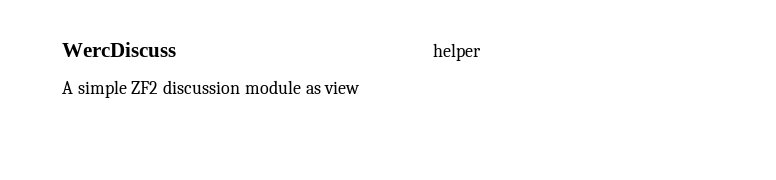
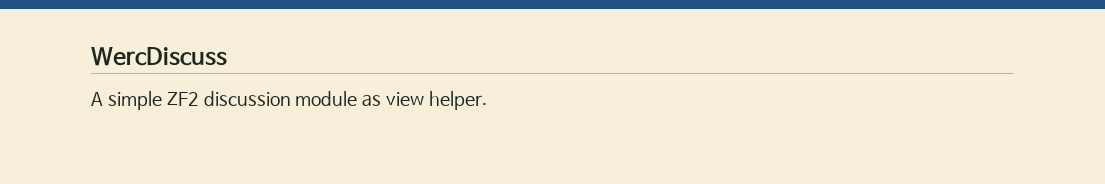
[433,43,481,61] helper -> [429,91,488,110] helper.

